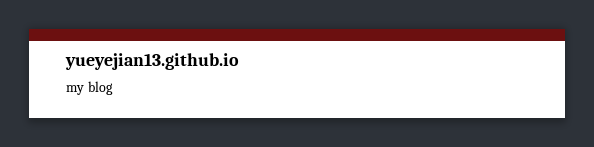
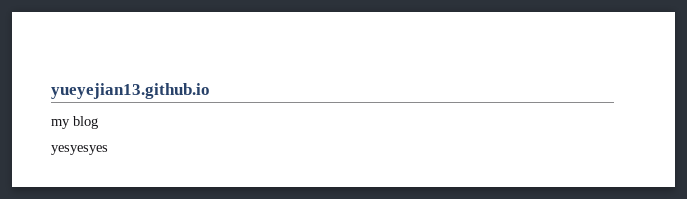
(113, 88) none -> [51,145,108,155] // yesyesyes

